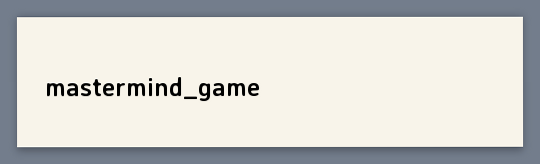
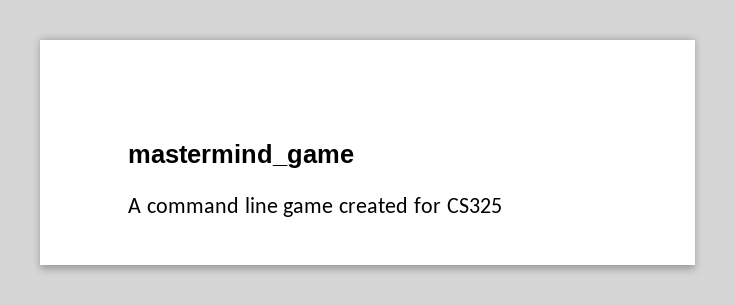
(261, 89) none -> [128,197,502,217] // A command line game created for CS325

